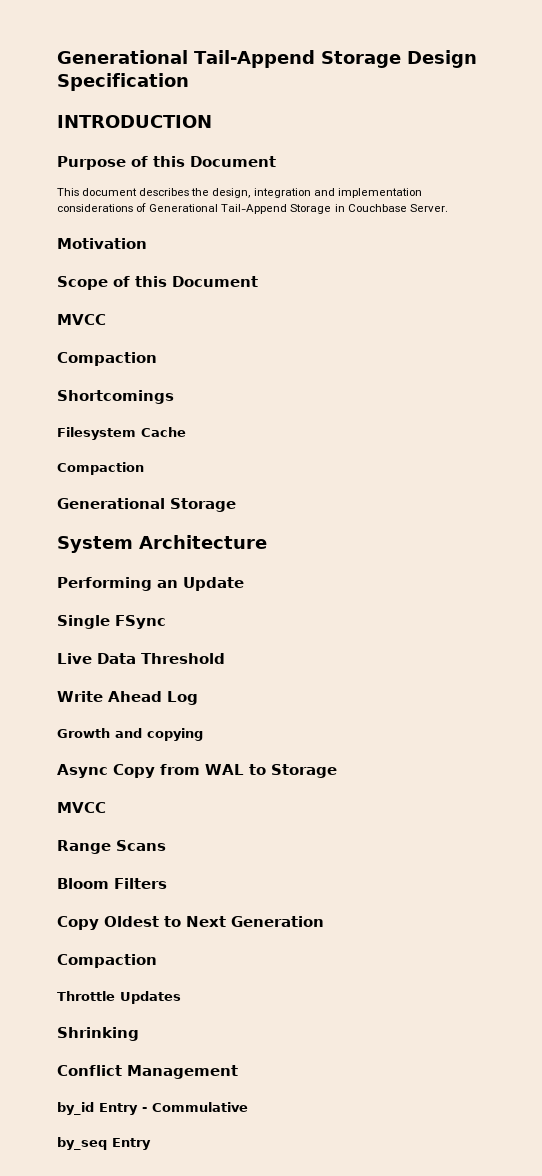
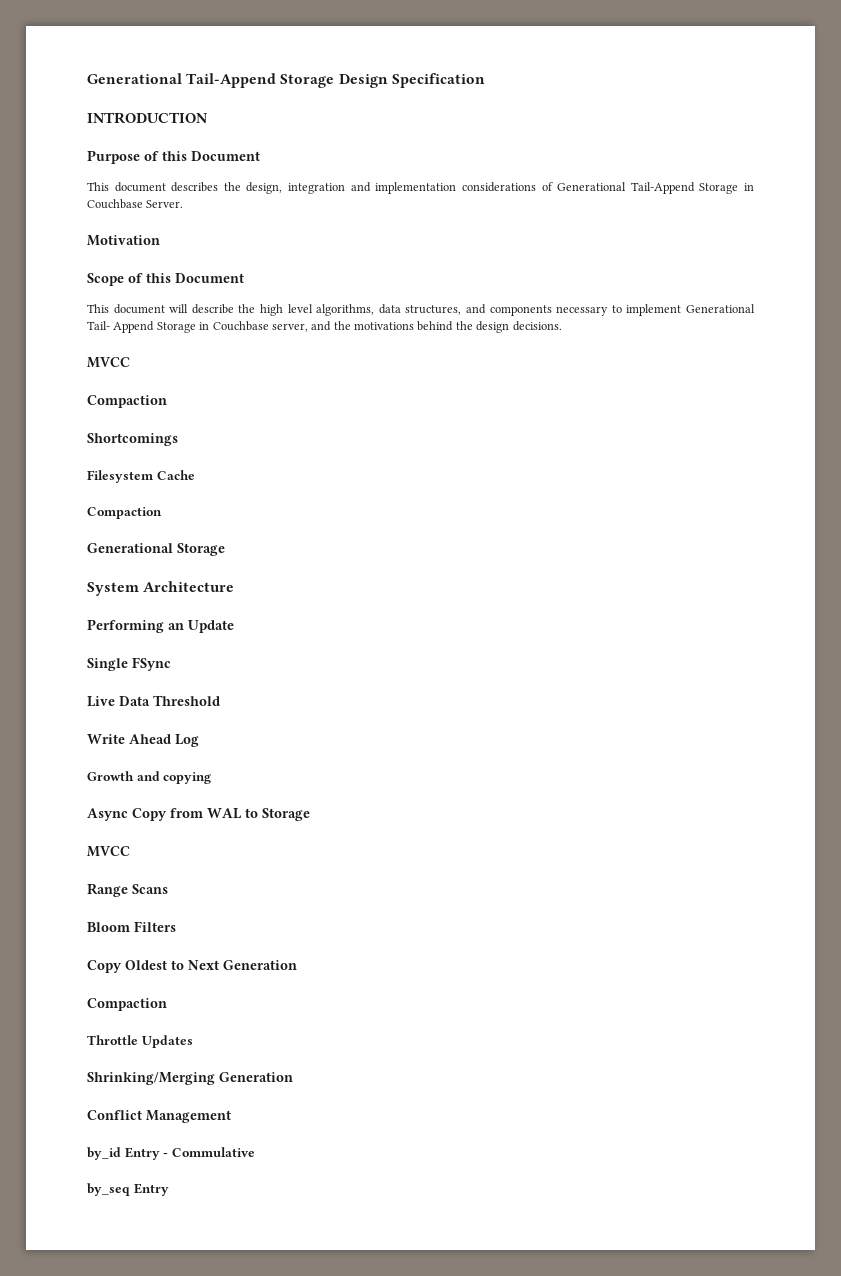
(258, 281) none -> [87,304,756,316] [87,321,562,333] // This document will describe the high level algorithms, data structures, and components necessary to implement Generational Tail- Append Storage in Couchbase server, and the motivations behind the design decisions.
[57,1027,139,1041] Shrinking -> [87,1072,293,1085] Shrinking/Merging Generation

